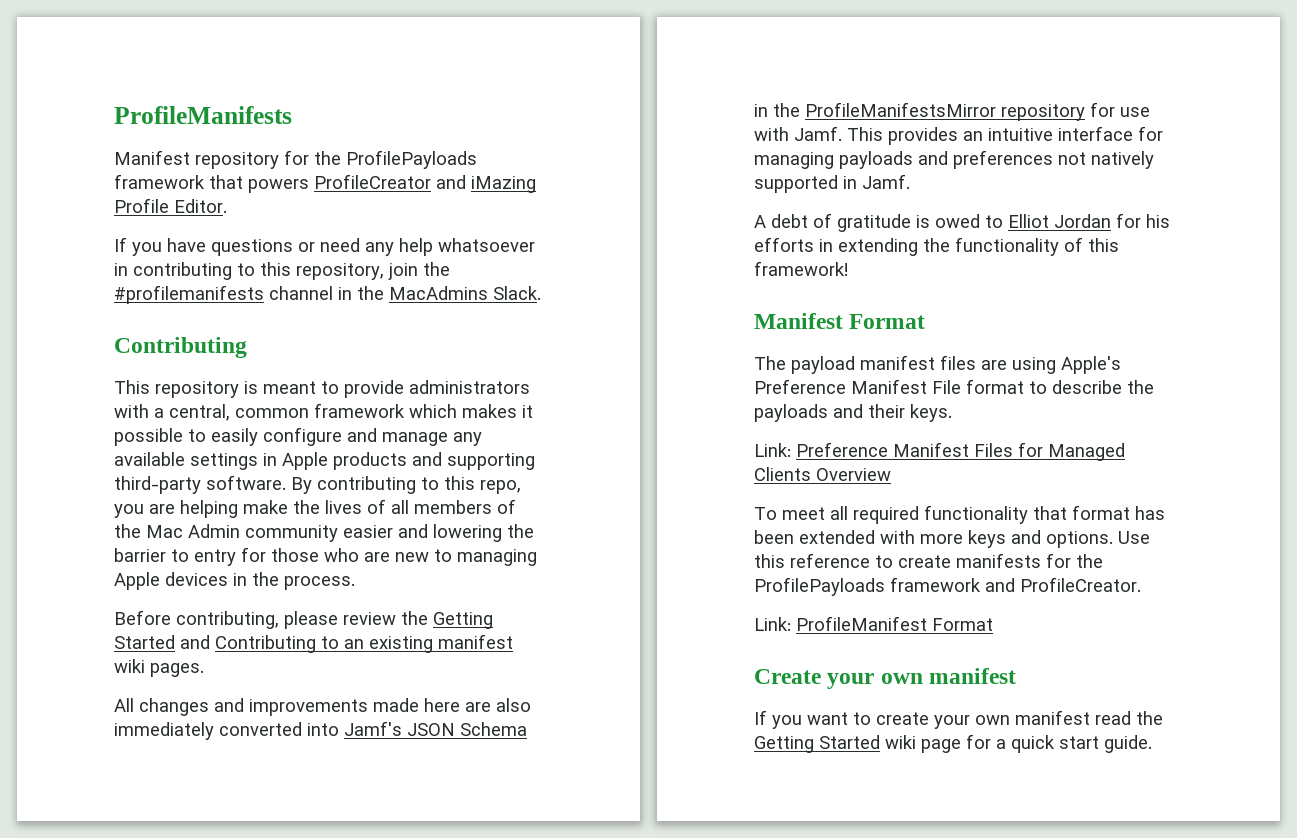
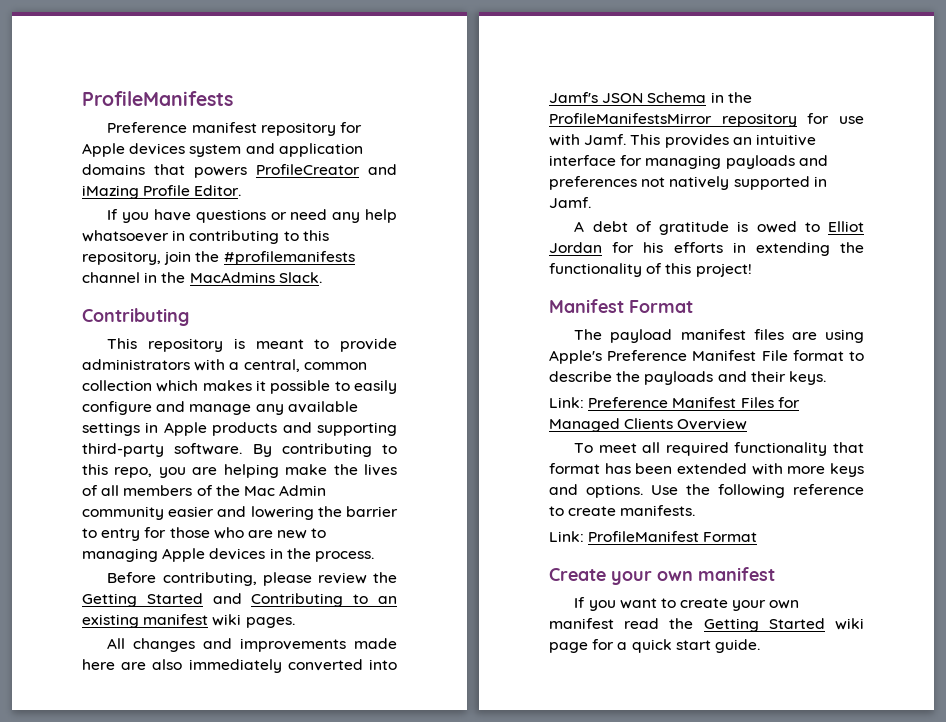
[114,150,477,169] [114,174,205,189] Manifest repository for the ProfilePayloads framework -> [107,122,362,136] [82,143,363,157] [82,164,145,175] Preference manifest repository for Apple devices system and application domains
[314,403,405,418] framework -> [82,380,152,391] collection
[754,261,848,276] framework! -> [695,263,752,277] project!
[754,554,785,568] this -> [686,484,785,498] the following
[956,553,1103,568] [754,577,1141,596] manifests for the ProfilePayloads framework and ProfileCreator. -> [620,505,696,516] manifests.

